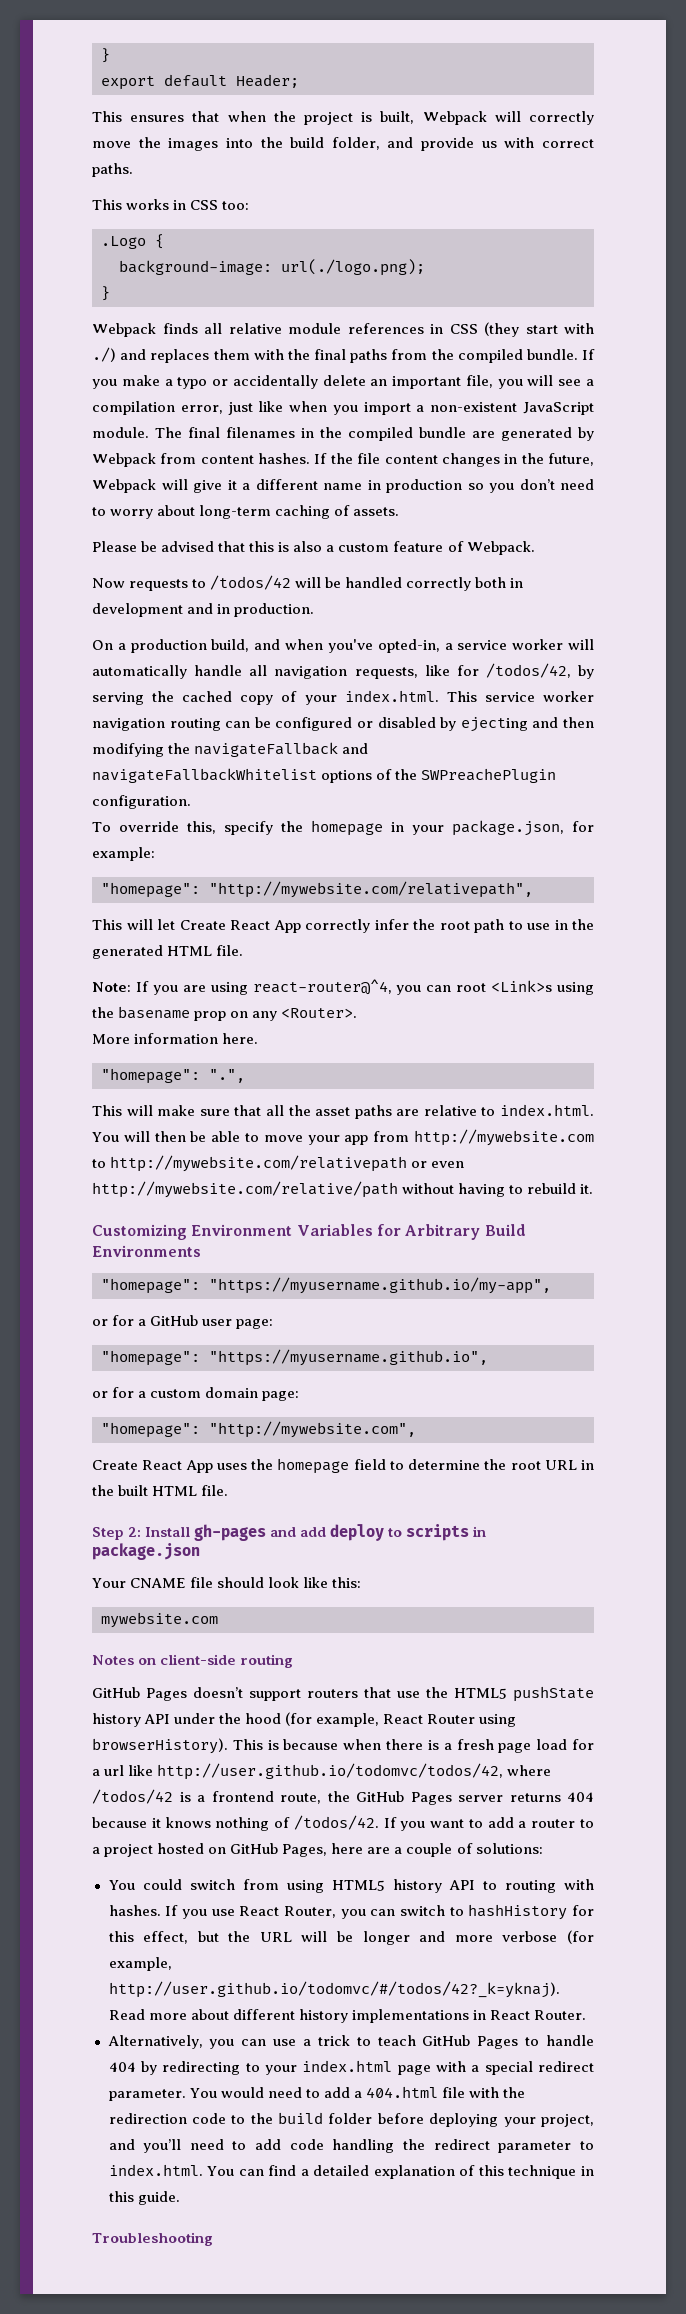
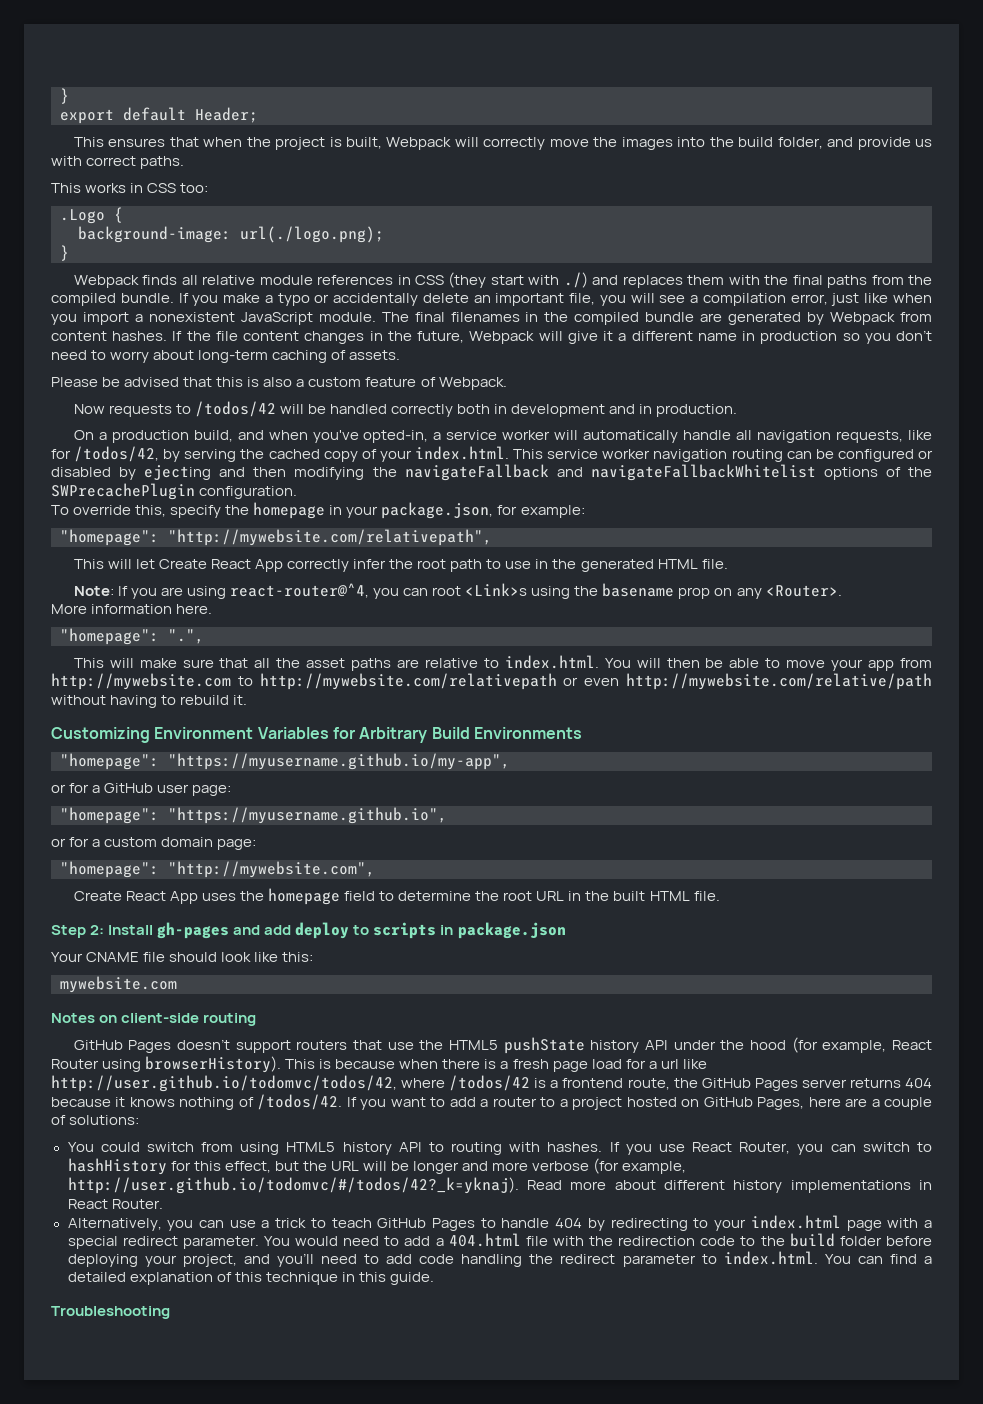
[430,402,518,412] non-existent -> [148,312,235,322] nonexistent
[421,768,557,783] SWPreachePlugin -> [51,483,195,500] SWPrecachePlugin

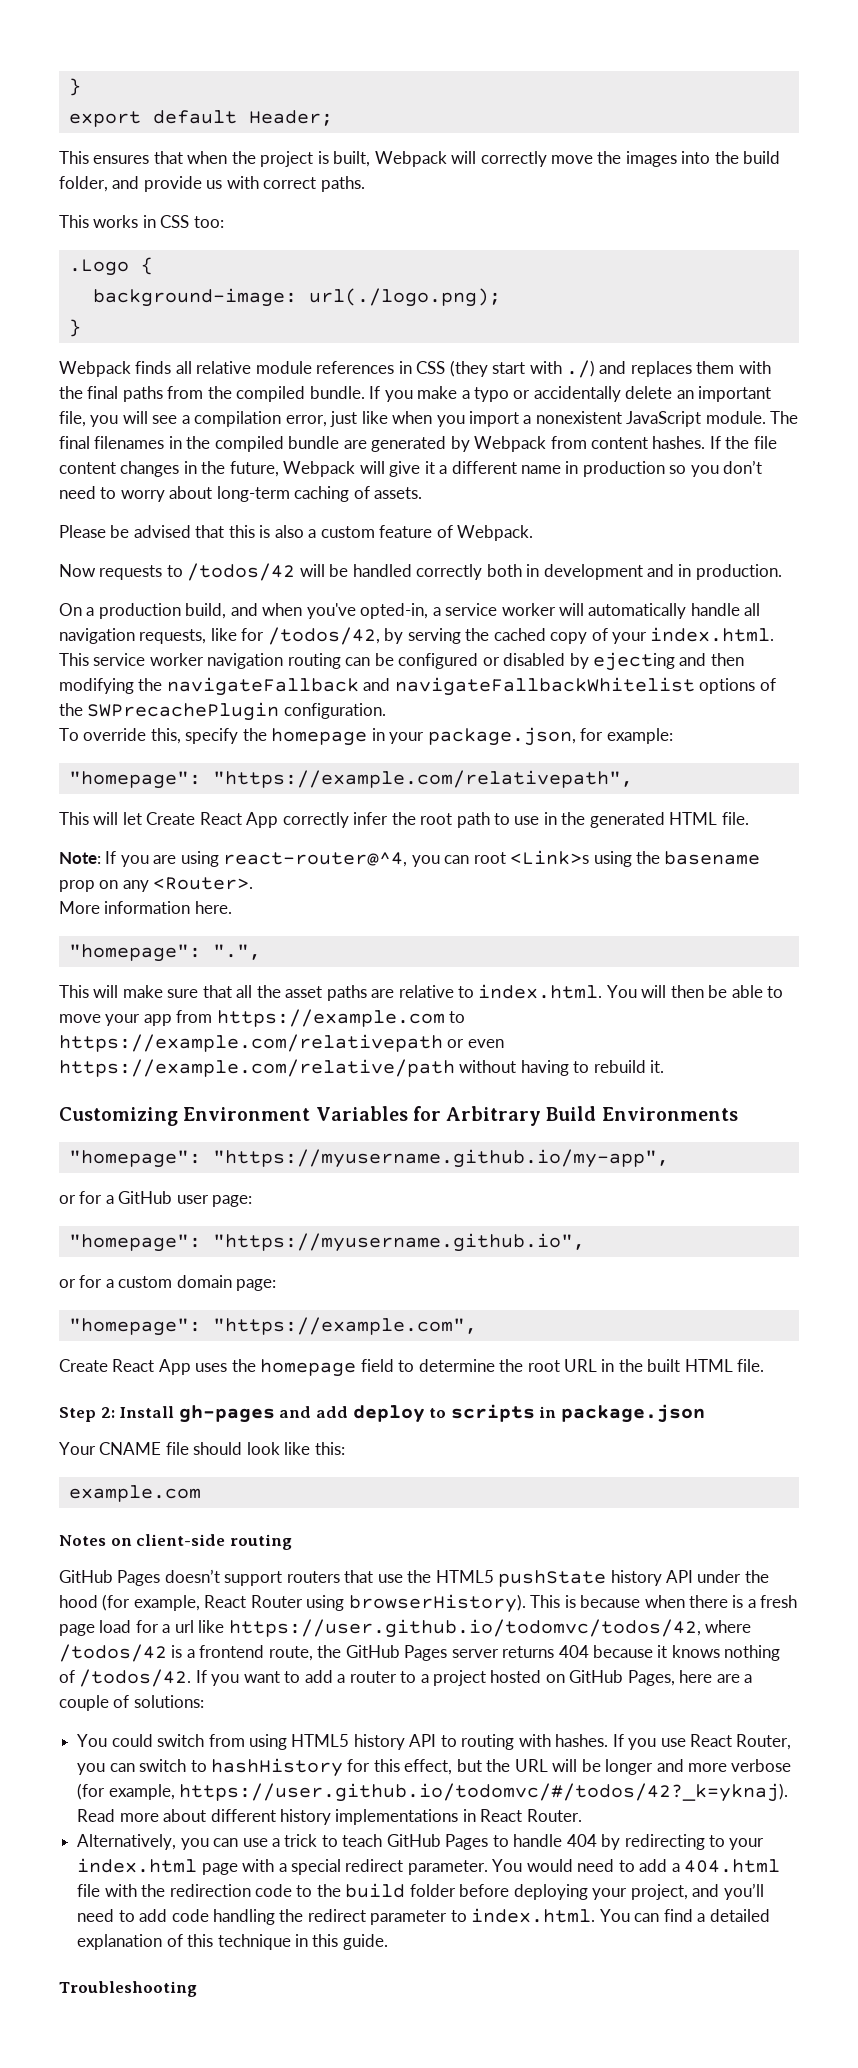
[168,529,492,546] "http://mywebsite.com/relativepath", -> [212,770,633,788] "https://example.com/relativepath",
[51,673,557,690] http://mywebsite.com to http://mywebsite.com/relativepath -> [216,1009,466,1027] [59,1034,443,1052] https://example.com to https://example.com/relativepath
[625,673,932,690] http://mywebsite.com/relative/path -> [59,1059,455,1077] https://example.com/relative/path
[168,861,375,878] "http://mywebsite.com", -> [212,1317,477,1335] "https://example.com",
[60,976,177,993] mywebsite.com -> [68,1485,201,1502] example.com
[51,1075,397,1092] http://user.github.io/todomvc/todos/42, -> [228,1619,701,1638] https://user.github.io/todomvc/todos/42,
[67,1177,519,1194] http://user.github.io/todomvc/#/todos/42?_k=yknaj). -> [179,1783,789,1802] https://user.github.io/todomvc/#/todos/42?_k=yknaj).

